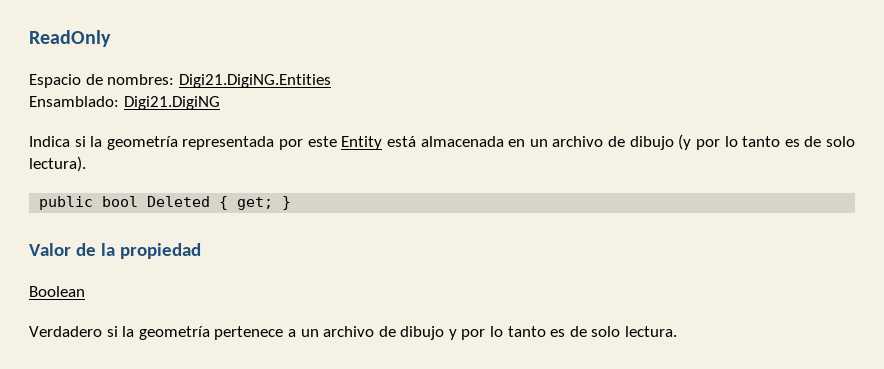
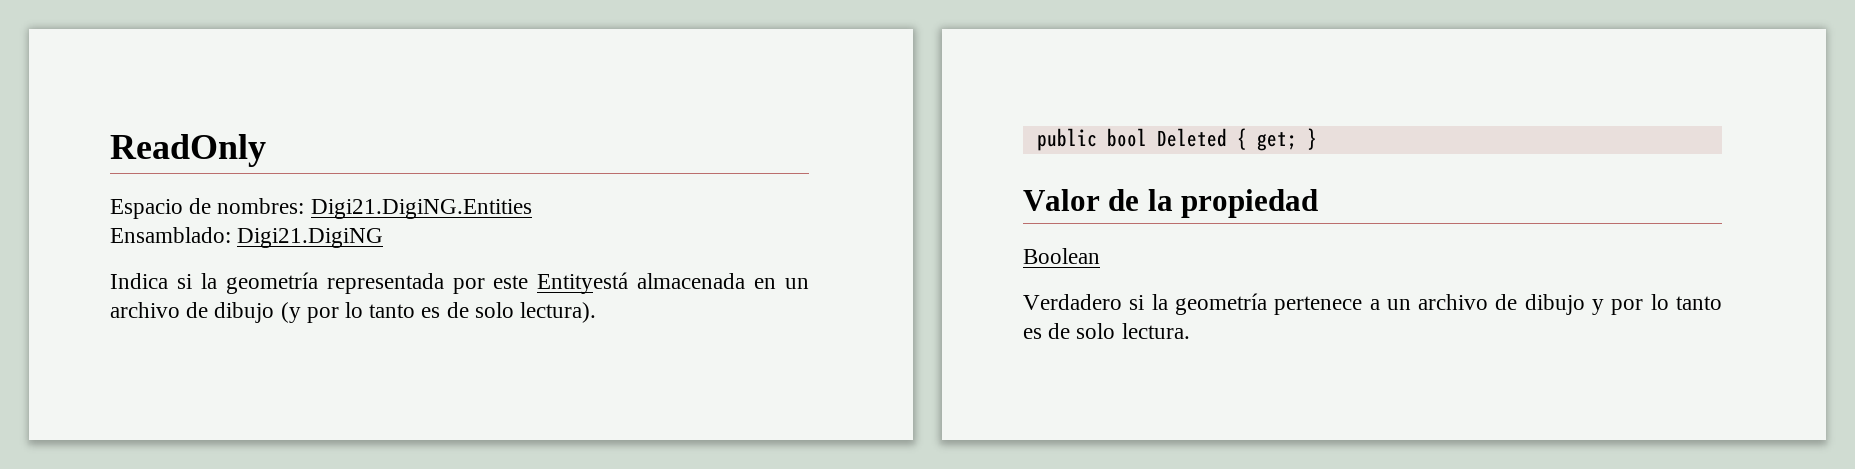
[341,136,416,150] Entity está -> [537,272,629,294] Entityestá

